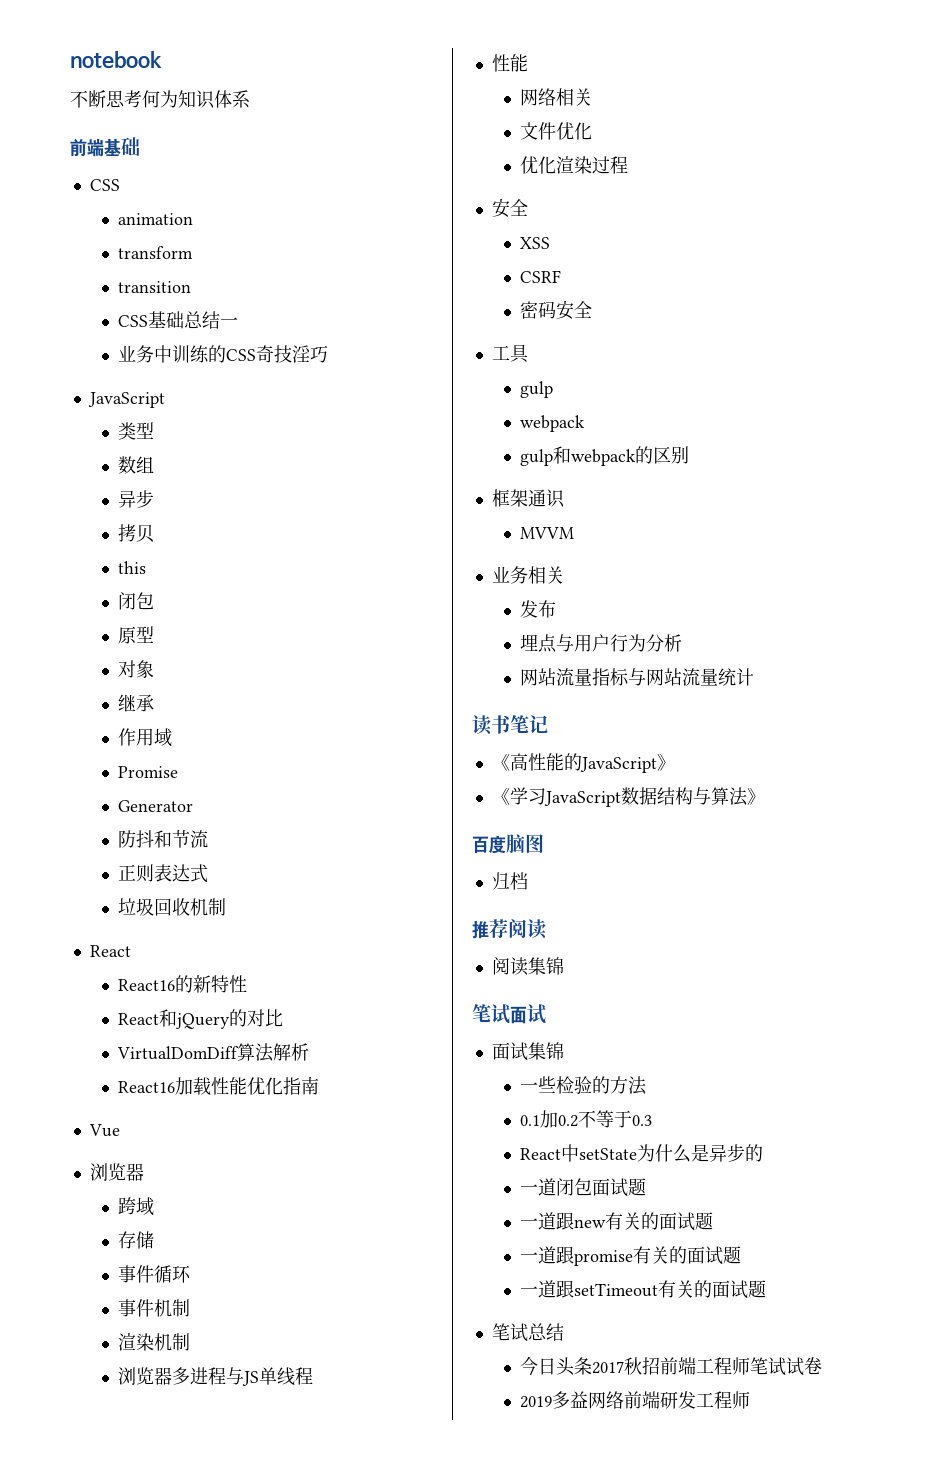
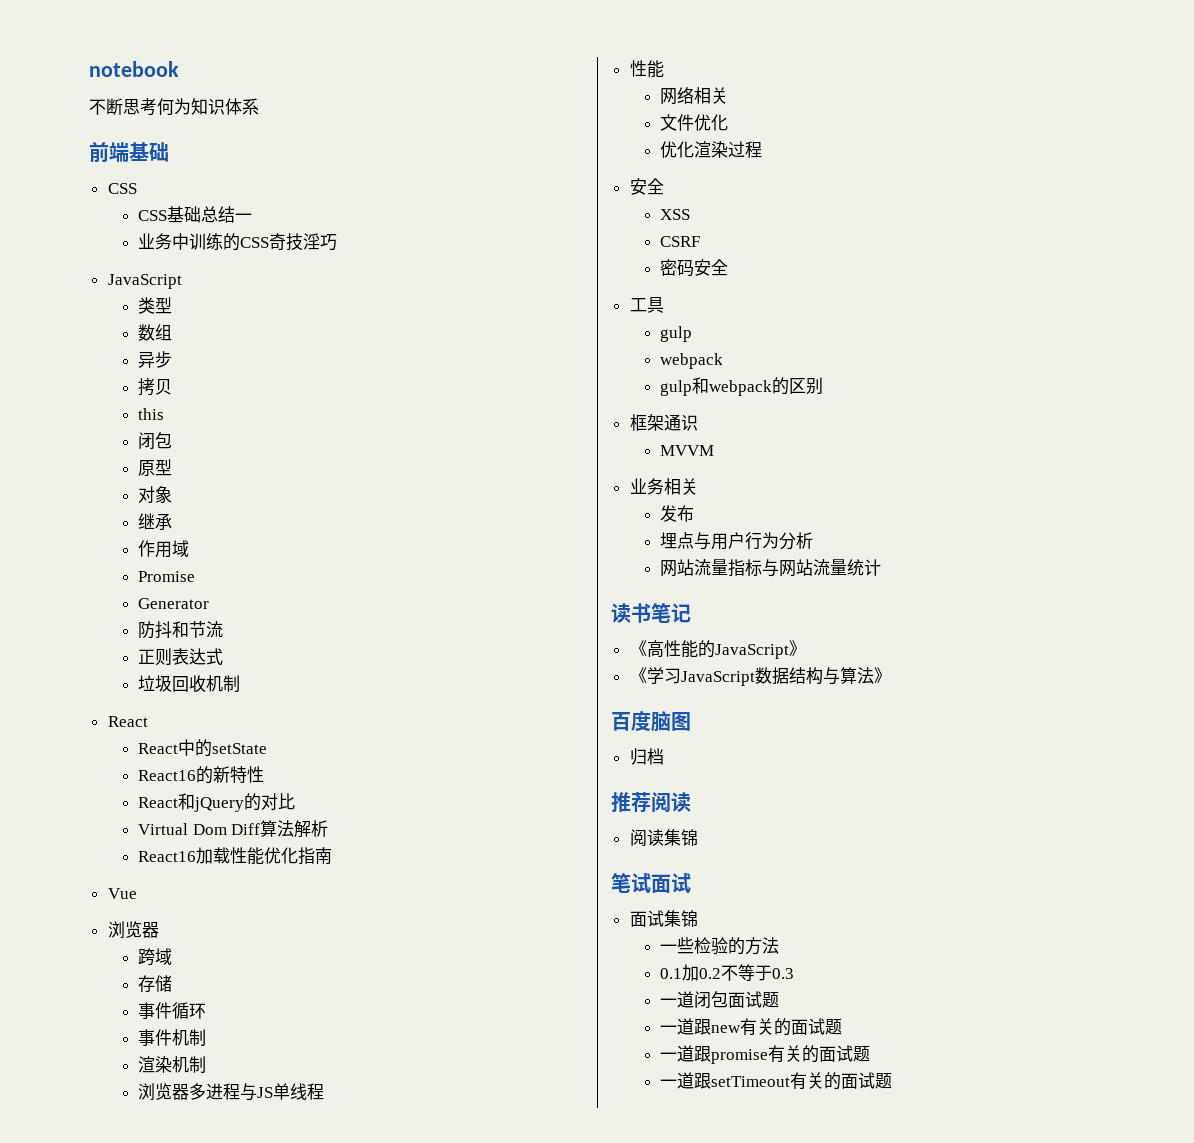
[118,213,194,225] [118,246,194,259] [118,281,192,293] // animation // transform // transition -> (137, 188) none
(131, 951) none -> [138,739,268,757] // React中的setState
[117,1046,240,1060] VirtualDomDiff -> [138,823,261,835] Virtual Dom Diff
[520,1144,764,1163] // React中setState为什么是异步的 -> (795, 973) none
[491,1323,564,1342] [520,1357,823,1376] [520,1391,751,1409] // 笔试总结 // 今日头条2017秋招前端工程师笔试试卷 // 2019多益网络前端研发工程师 -> (893, 1081) none

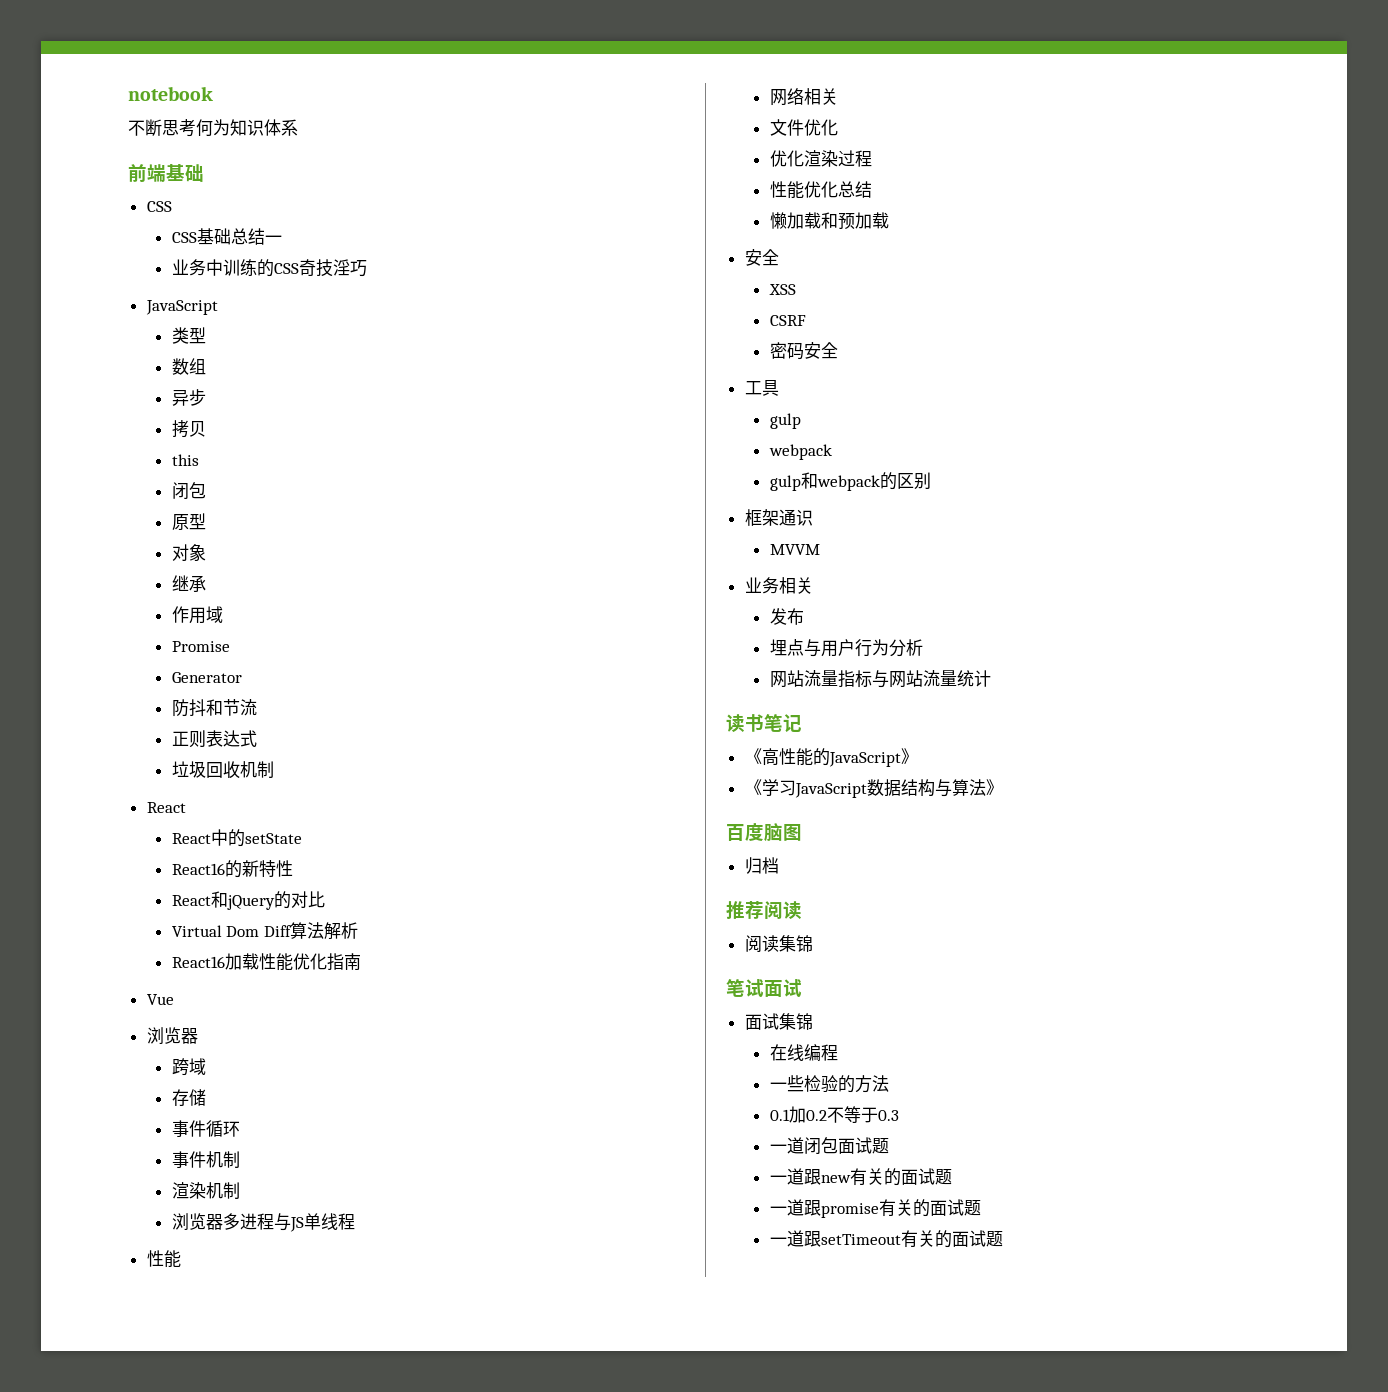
(763, 149) none -> [769,181,872,199] [769,212,889,230] // 性能优化总结 // 懒加载和预加载
(698, 918) none -> [769,1044,838,1061] // 在线编程

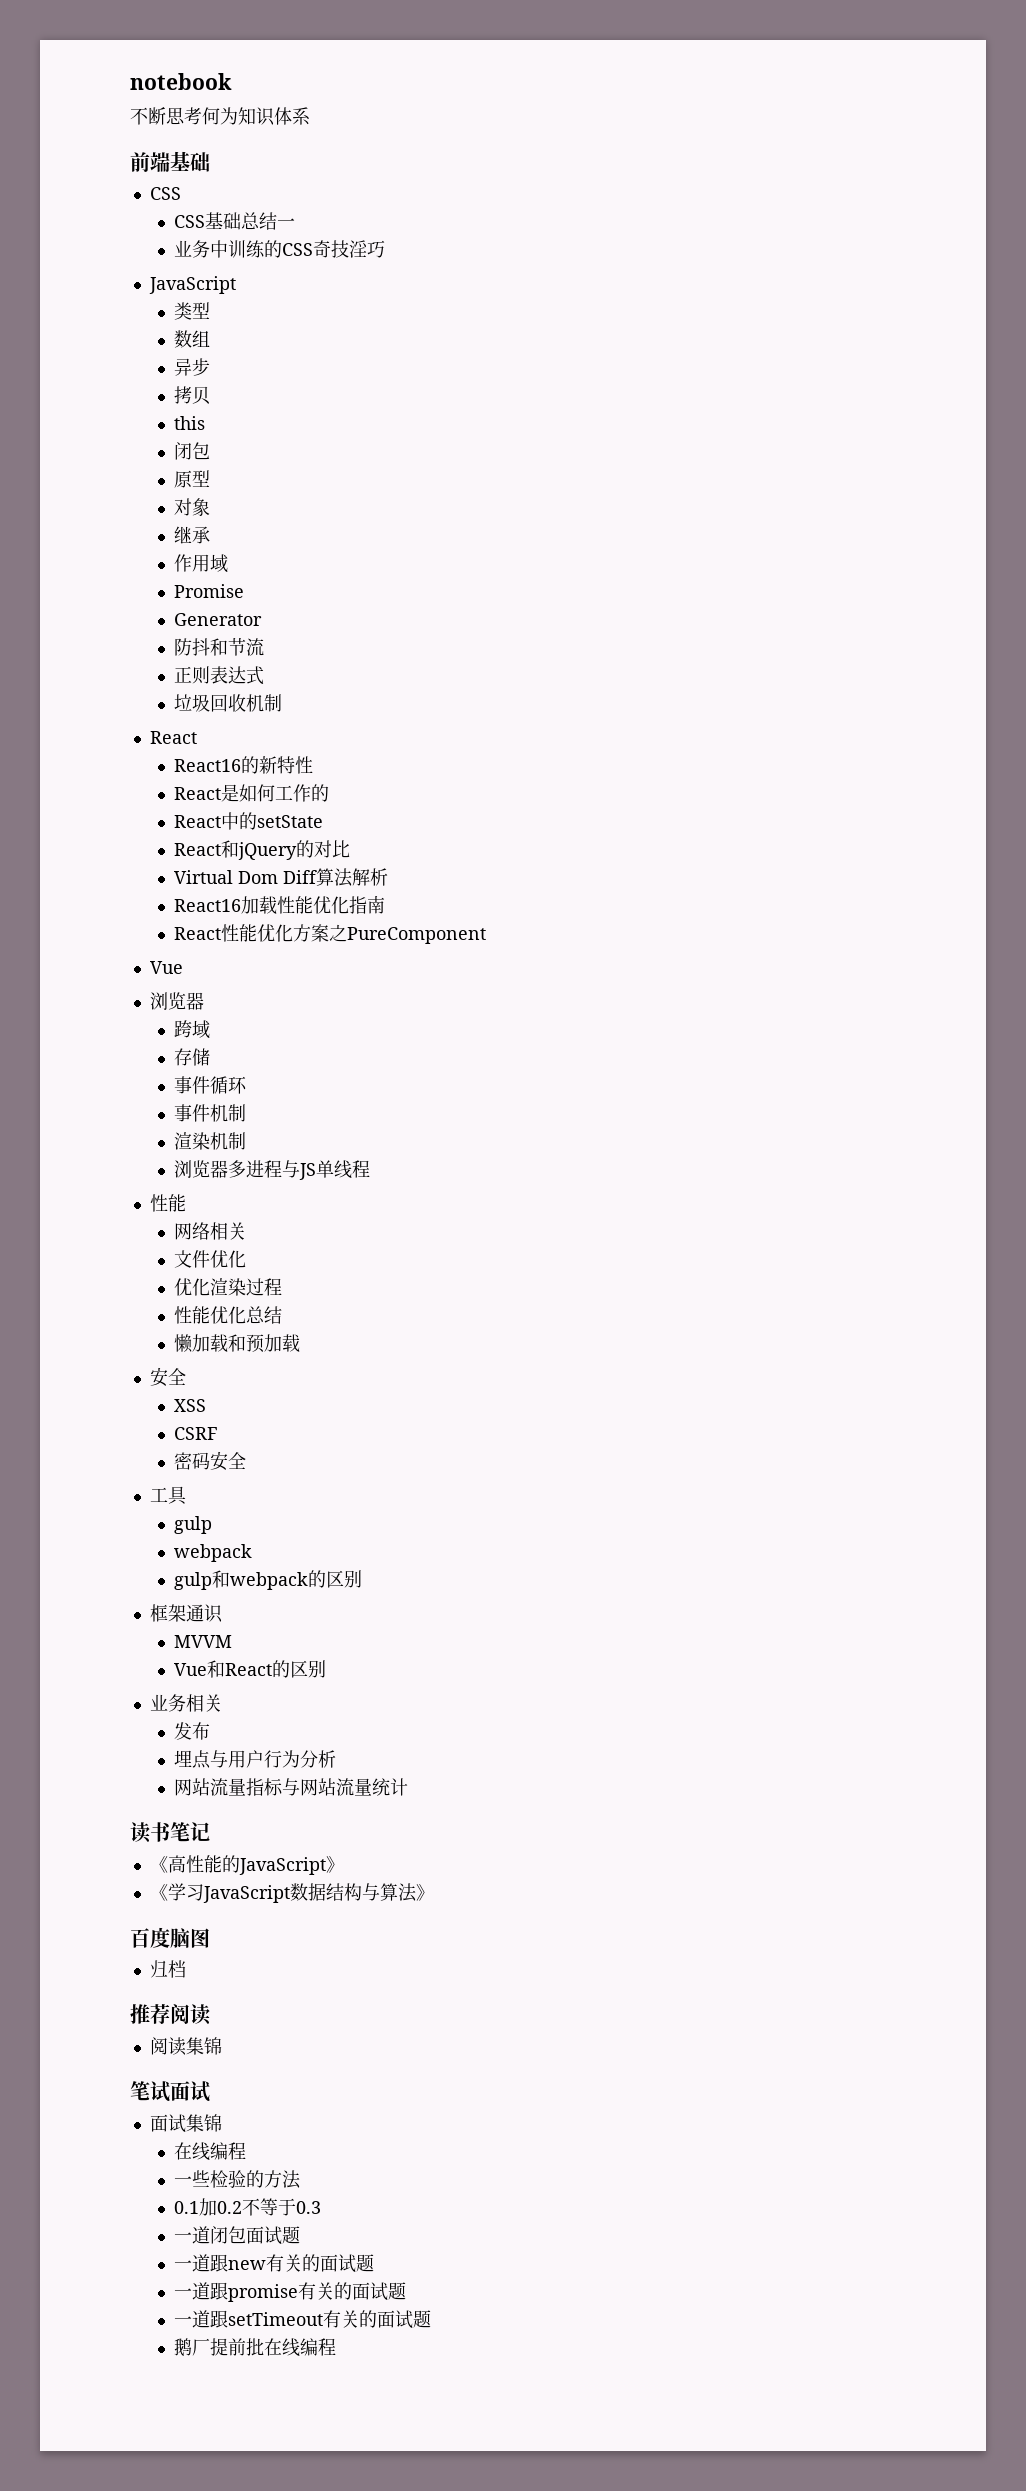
[171,829,302,847] // React中的setState -> (197, 737) none
(293, 868) none -> [174,784,330,802] [174,812,324,830] // React是如何工作的 // React中的setState
(361, 961) none -> [174,924,487,944] // React性能优化方案之PureComponent
(820, 549) none -> [174,1660,327,1678] // Vue和React的区别
(1003, 1239) none -> [174,2338,337,2357] // 鹅厂提前批在线编程

